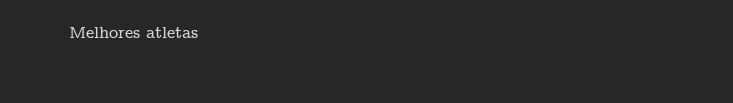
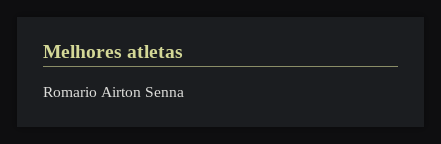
(198, 32) none -> [43,87,185,97] // Romario Airton Senna

